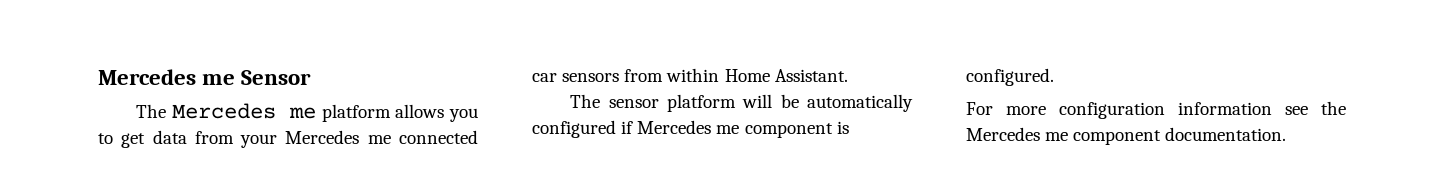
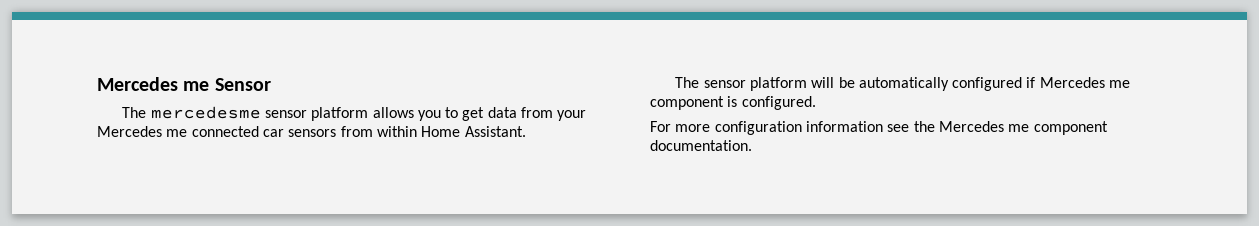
[171,103,317,119] Mercedes me -> [150,106,307,119] mercedesme sensor

